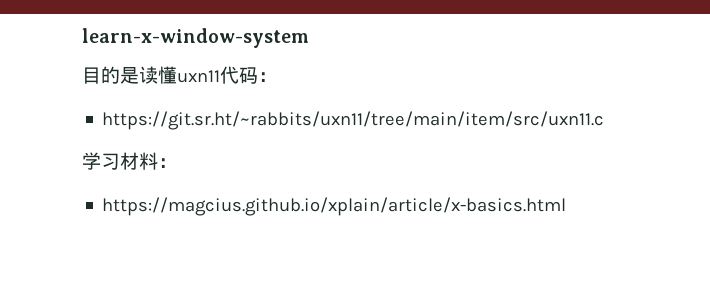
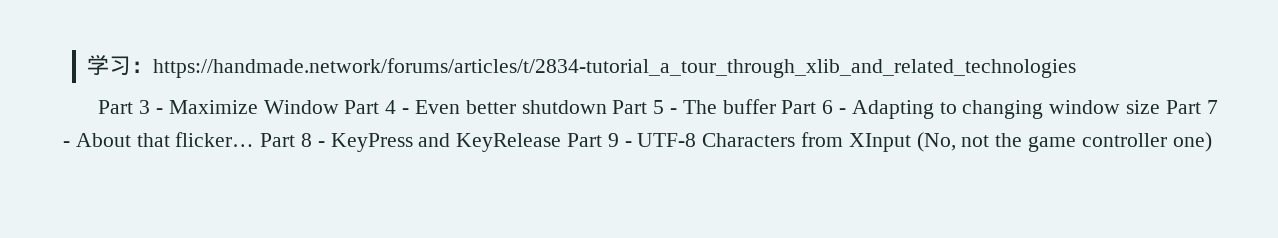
[82,28,309,48] [82,66,277,84] [102,111,605,130] [82,152,177,170] [102,197,567,216] learn-x-window-system // 目的是读懂uxn11代码： // https://git.sr.ht/~rabbits/uxn11/tree/main/item/src/uxn11.c // 学习材料： // https://magcius.github.io/xplain/article/x-basics.html -> [87,55,1077,78] [98,99,1218,119] [63,132,1212,152] 学习：https://handmade.network/forums/articles/t/2834-tutorial_a_tour_through_xlib_and_related_technologies // Part 3 - Maximize Window Part 4 - Even better shutdown Part 5 - The buffer Part 6 - Adapting to changing window size Part 7 - About that flicker… Part 8 - KeyPress and KeyRelease Part 9 - UTF-8 Characters from XInput (No, not the game controller one)

